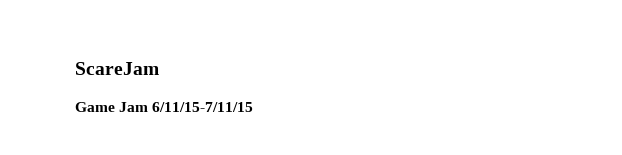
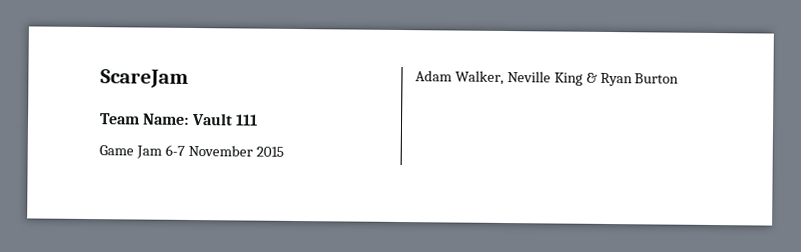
[75,102,254,112] Game Jam 6/11/15-7/11/15 -> [100,112,258,126] [99,144,284,159] [415,70,680,87] Team Name: Vault 111 // Game Jam 6-7 November 2015 // Adam Walker, Neville King & Ryan Burton

